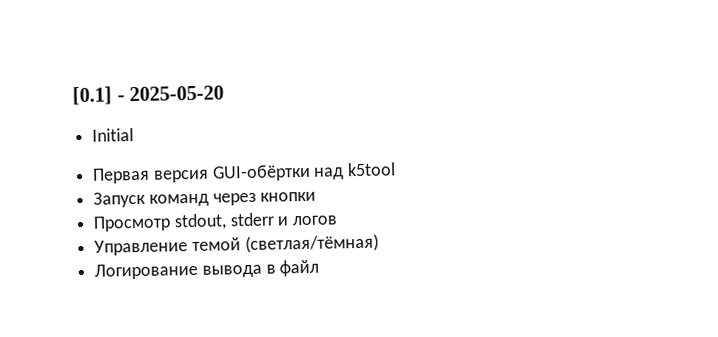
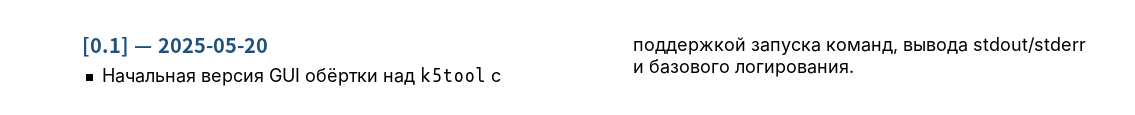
[116,95,125,102] - -> [134,46,153,53] —
[92,128,135,142] [92,162,397,184] [93,191,317,208] [93,212,339,232] [94,233,379,256] [94,259,320,280] Initial // Первая версия GUI-обёртки над k5tool // Запуск команд через кнопки // Просмотр stdout, stderr и логов // Управление темой (светлая/тёмная) // Логирование вывода в файл -> [101,67,501,86] [632,37,1086,55] [632,59,854,77] Начальная версия GUI обёртки над k5tool с поддержкой запуска команд, вывода stdout/stderr и базового логирования.

